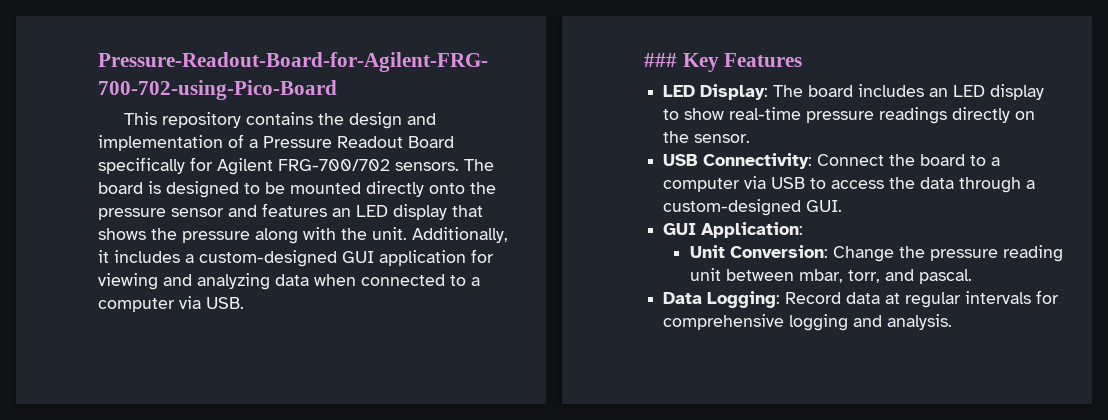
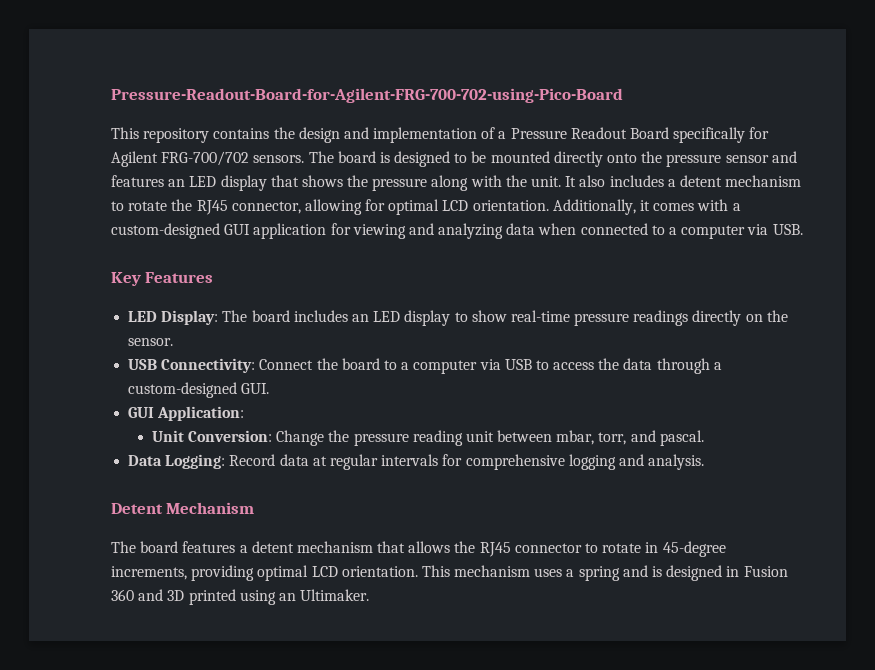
[412,227,508,243] [98,250,180,263] Additionally, it includes -> [565,175,802,187] [111,199,729,215] It also includes a detent mechanism to rotate the RJ45 connector, allowing for optimal LCD orientation. Additionally, it comes with
[644,53,677,67] ### -> (803, 229) none
(953, 322) none -> [111,502,255,514] [111,541,726,557] [111,565,788,581] [111,589,370,605] // Detent Mechanism // The board features a detent mechanism that allows the RJ45 connector to rotate in 45-degree increments, providing optimal LCD orientation. This mechanism uses a spring and is designed in Fusion 360 and 3D printed using an Ultimaker.

